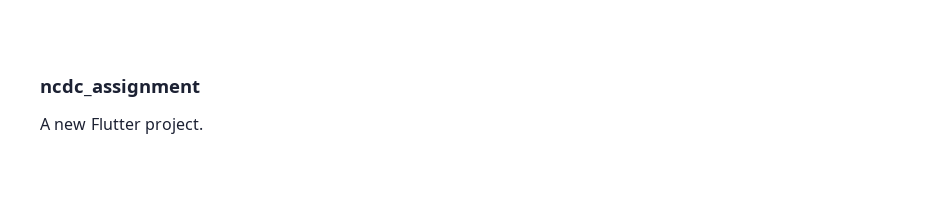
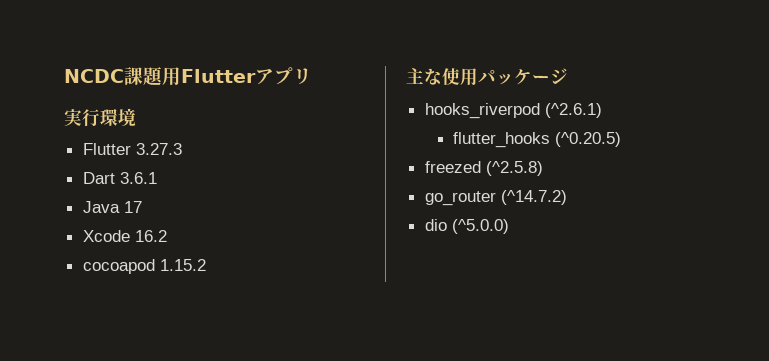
[40,79,200,97] [40,118,203,134] ncdc_assignment // A new Flutter project. -> [64,67,312,86] [64,108,136,127] [82,143,182,155] [82,172,157,184] [82,201,142,213] [82,230,167,242] [82,259,206,274] [406,68,568,86] [424,103,602,119] [453,132,622,148] [424,161,543,176] [424,190,567,206] [424,219,509,234] NCDC課題用Flutterアプリ // 実行環境 // Flutter 3.27.3 // Dart 3.6.1 // Java 17 // Xcode 16.2 // cocoapod 1.15.2 // 主な使用パッケージ // hooks_riverpod (^2.6.1) // flutter_hooks (^0.20.5) // freezed (^2.5.8) // go_router (^14.7.2) // dio (^5.0.0)

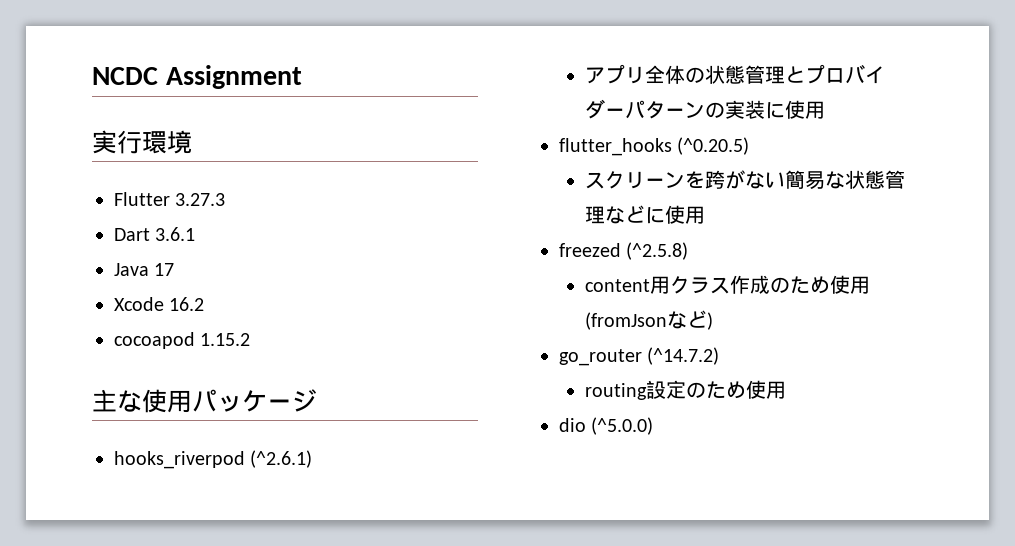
[124,67,312,86] 課題用Flutterアプリ -> [165,65,302,89] Assignment
[453,132,622,148] [424,161,543,176] [424,190,567,206] flutter_hooks (^0.20.5) // freezed (^2.5.8) // go_router (^14.7.2) -> [584,64,885,84] [584,99,825,119] [559,137,750,156] [584,170,905,190] [584,205,705,224] [559,242,689,260] [584,275,870,294] [584,310,713,330] [559,347,720,366] [584,380,786,400] アプリ全体の状態管理とプロバイダーパターンの実装に使用 // flutter_hooks (^0.20.5) // スクリーンを跨がない簡易な状態管理などに使用 // freezed (^2.5.8) // content用クラス作成のため使用(fromJsonなど) // go_router (^14.7.2) // routing設定のため使用

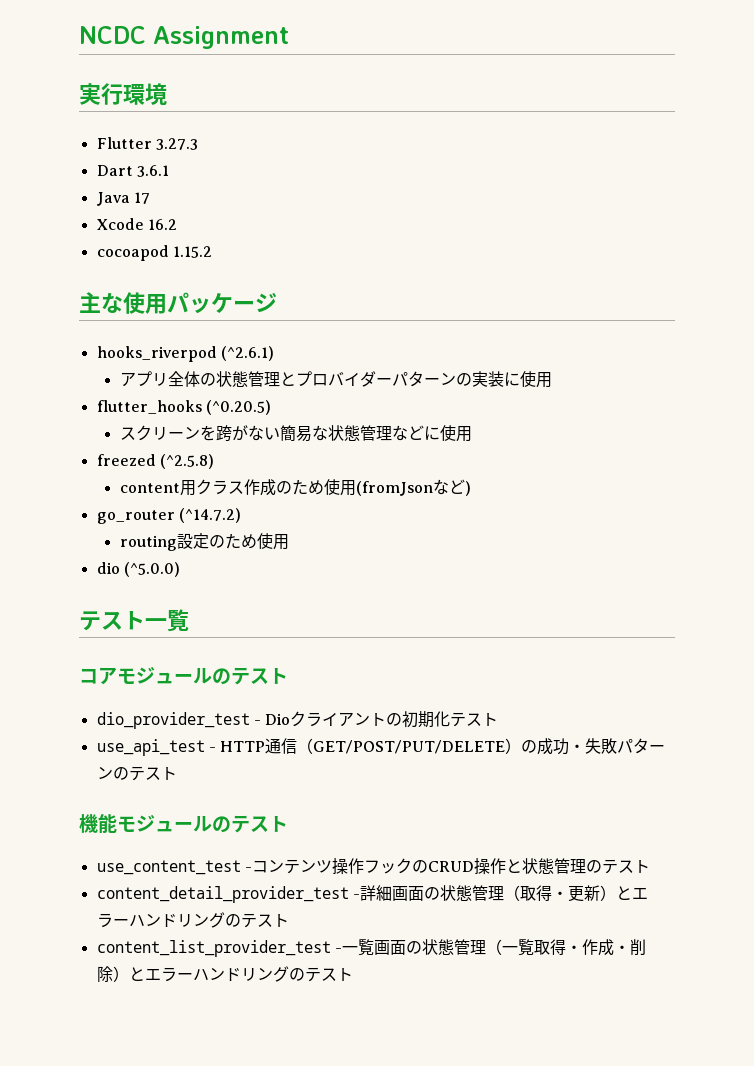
(654, 426) none -> [79,609,189,632] [79,667,288,685] [96,711,499,729] [96,738,666,756] [96,766,177,781] [79,814,288,833] [96,858,650,875] [96,885,648,903] [96,912,289,928] [96,939,646,957] [96,966,353,982] // テスト一覧 // コアモジュールのテスト // dio_provider_test - Dioクライアントの初期化テスト // use_api_test - HTTP通信（GET/POST/PUT/DELETE）の成功・失敗パターンのテスト // 機能モジュールのテスト // use_content_test -コンテンツ操作フックのCRUD操作と状態管理のテスト // content_detail_provider_test -詳細画面の状態管理（取得・更新）とエラーハンドリングのテスト // content_list_provider_test -一覧画面の状態管理（一覧取得・作成・削除）とエラーハンドリングのテスト

